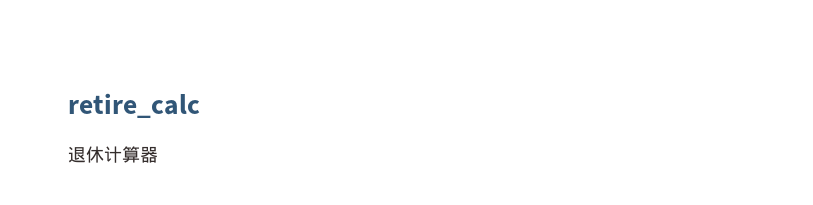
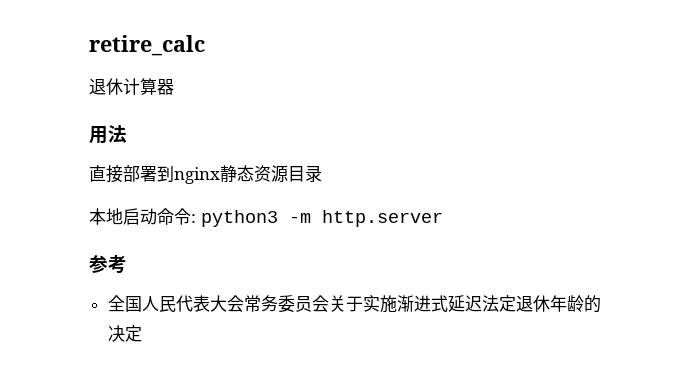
(158, 154) none -> [89,125,127,144] [89,165,322,184] [89,208,443,227] [89,255,127,273] [107,295,601,313] [107,325,142,342] // 用法 // 直接部署到nginx静态资源目录 // 本地启动命令: python3 -m http.server // 参考 // 全国人民代表大会常务委员会关于实施渐进式延迟法定退休年龄的决定

